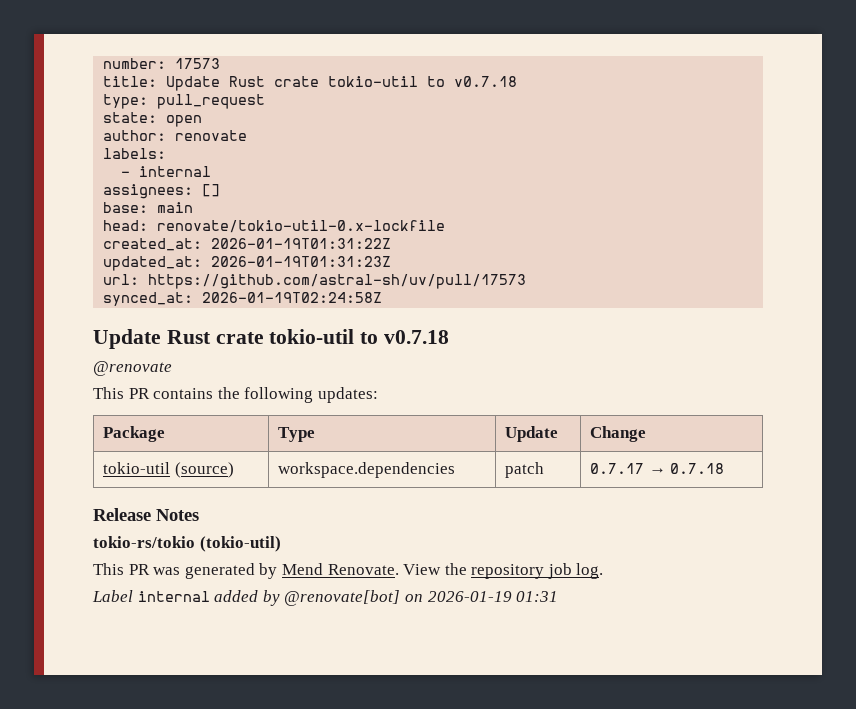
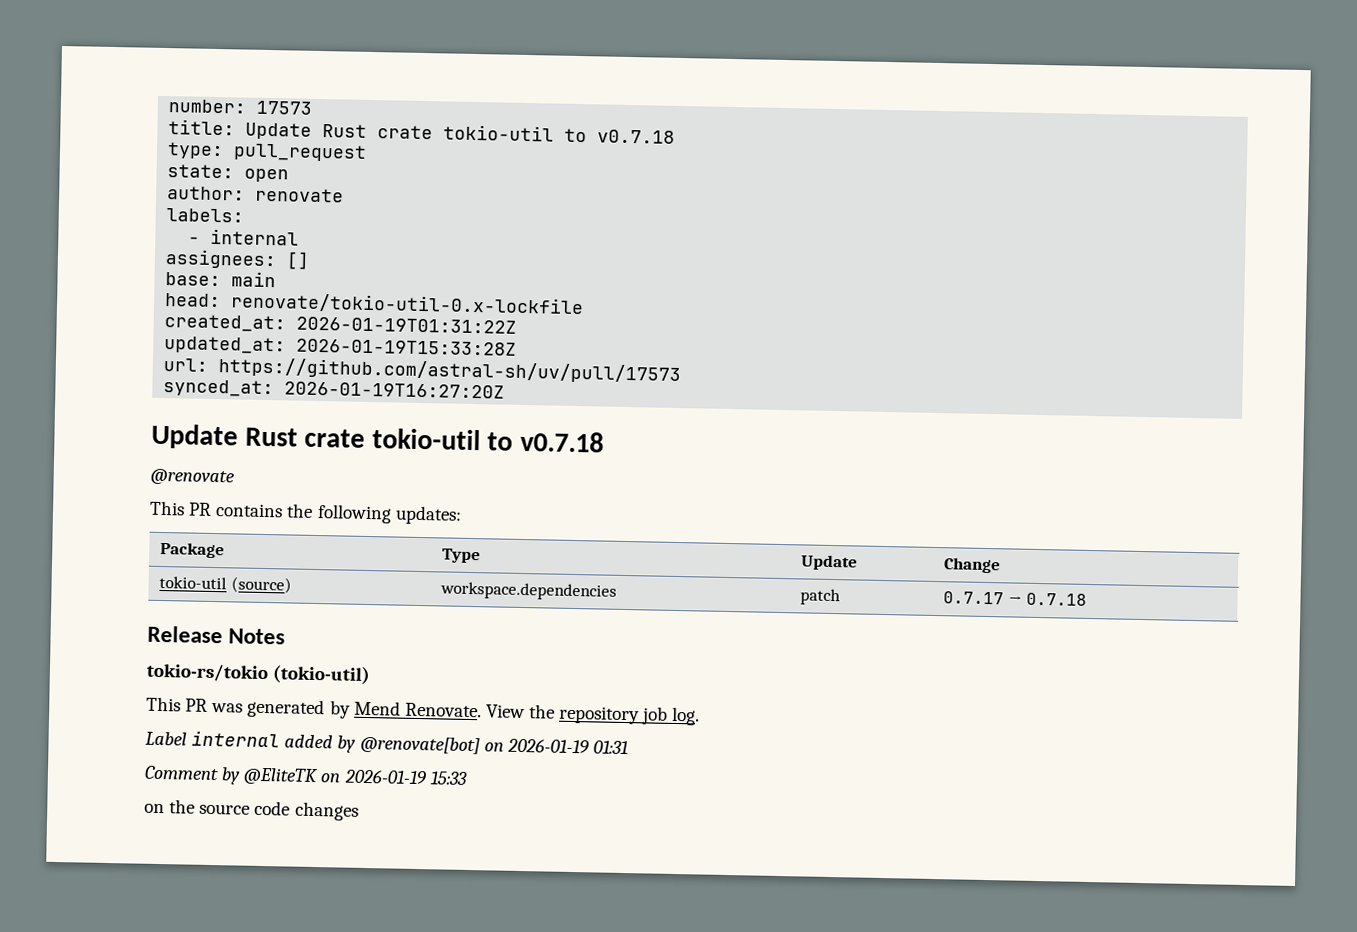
[211,256,392,267] 2026-01-19T01:31:23Z -> [296,338,518,356] 2026-01-19T15:33:28Z
[202,292,383,303] 2026-01-19T02:24:58Z -> [284,381,506,399] 2026-01-19T16:27:20Z
(559, 596) none -> [144,765,468,786] [144,799,359,821] // Comment by @EliteTK on 2026-01-19 15:33 // on the source code changes

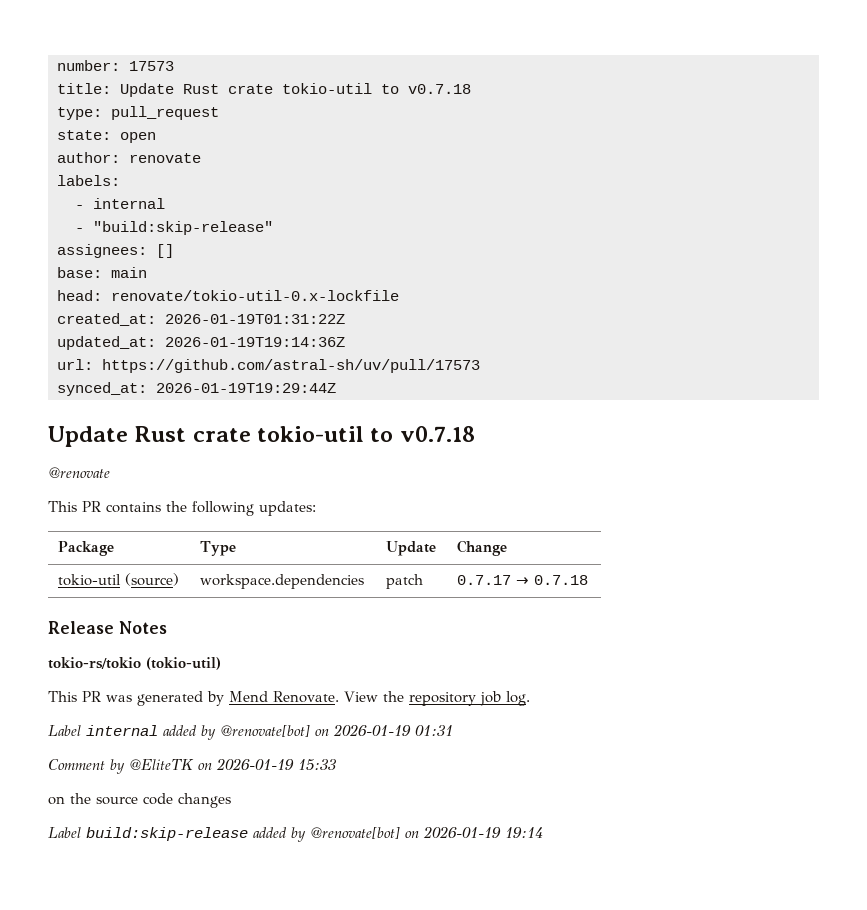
(300, 237) none -> [75,221,273,235] // - "build:skip-release"
[296,338,518,356] 2026-01-19T15:33:28Z -> [165,337,345,347] 2026-01-19T19:14:36Z
[284,381,506,399] 2026-01-19T16:27:20Z -> [156,383,336,393] 2026-01-19T19:29:44Z
(359, 811) none -> [48,826,543,842] // Label build:skip-release added by @renovate[bot] on 2026-01-19 19:14

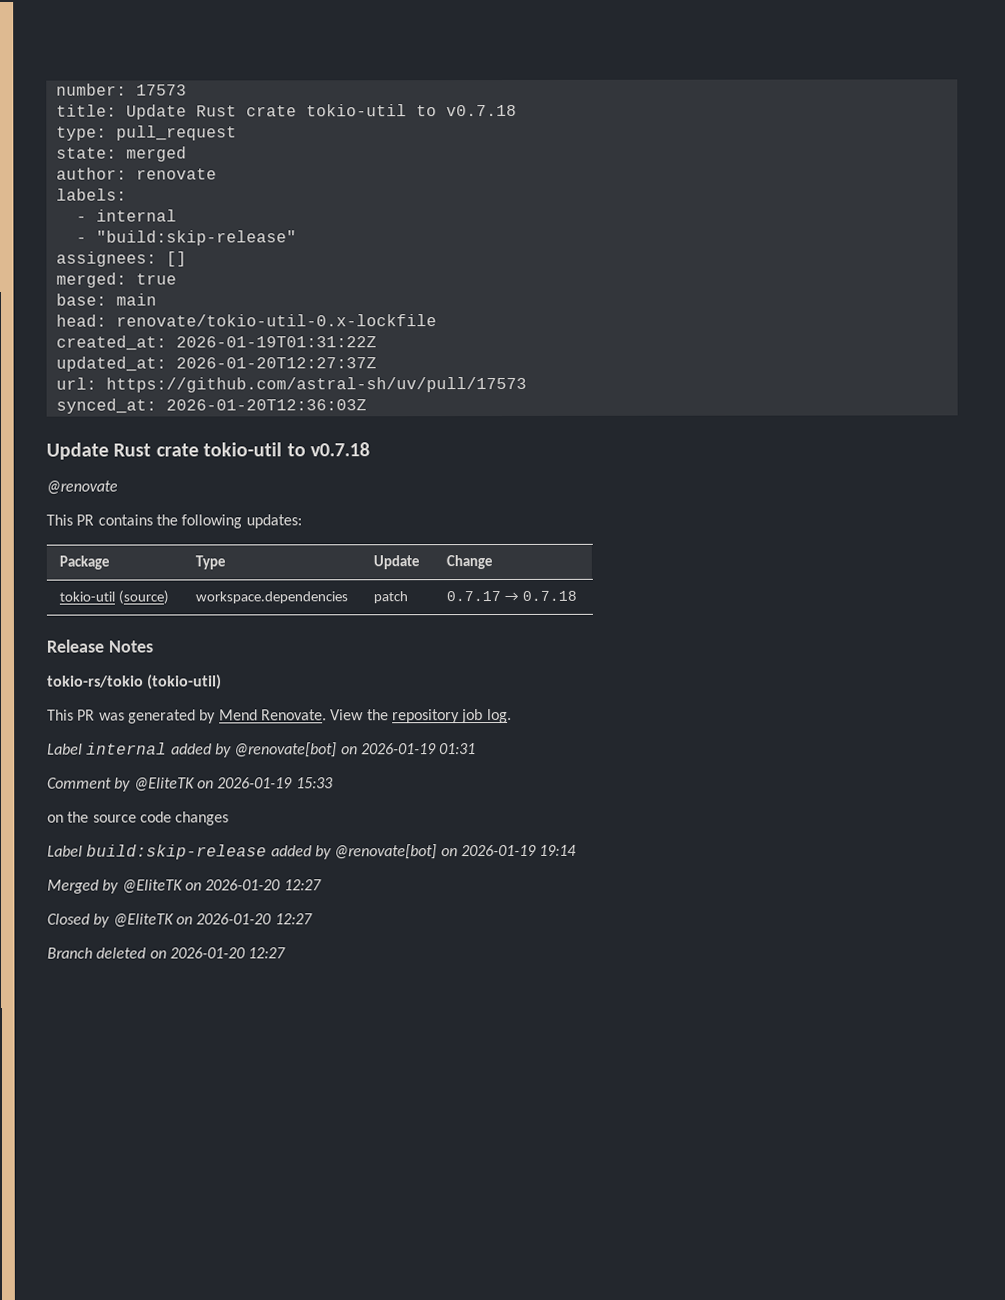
[120,132,156,143] open -> [125,146,187,162] merged
(174, 251) none -> [55,272,177,288] // merged: true
[165,337,345,347] 2026-01-19T19:14:36Z -> [175,357,377,369] 2026-01-20T12:27:37Z
[156,383,336,393] 2026-01-19T19:29:44Z -> [165,399,367,411] 2026-01-20T12:36:03Z
(543, 832) none -> [47,879,322,894] [47,913,313,928] [47,947,287,959] // Merged by @EliteTK on 2026-01-20 12:27 // Closed by @EliteTK on 2026-01-20 12:27 // Branch deleted on 2026-01-20 12:27

